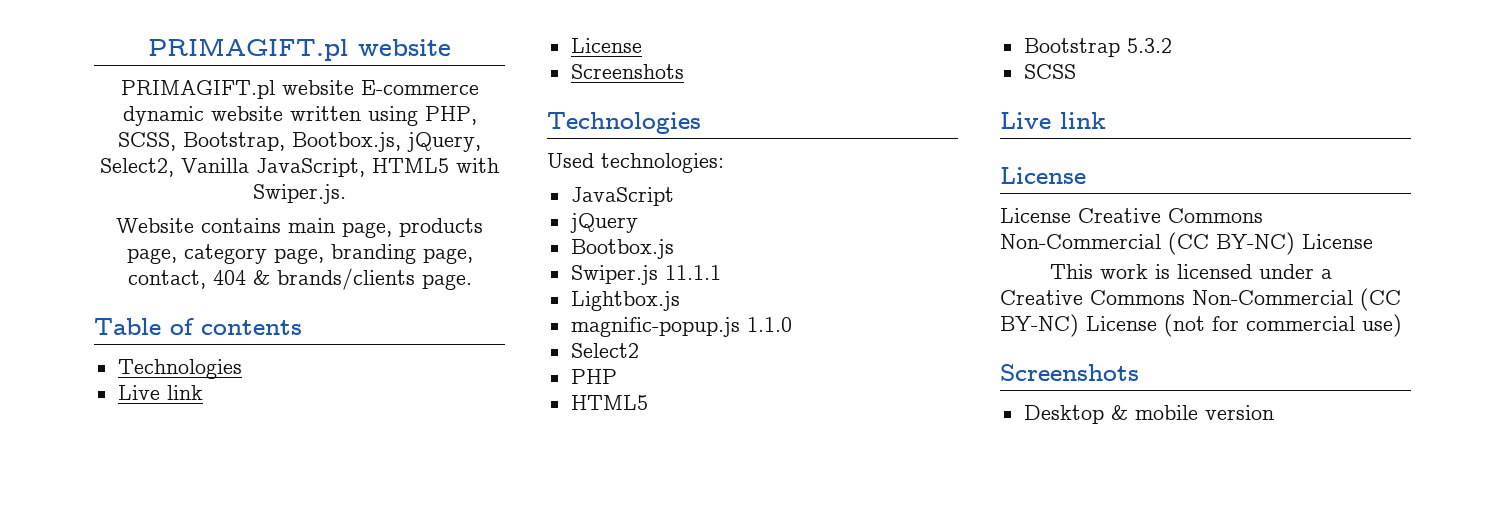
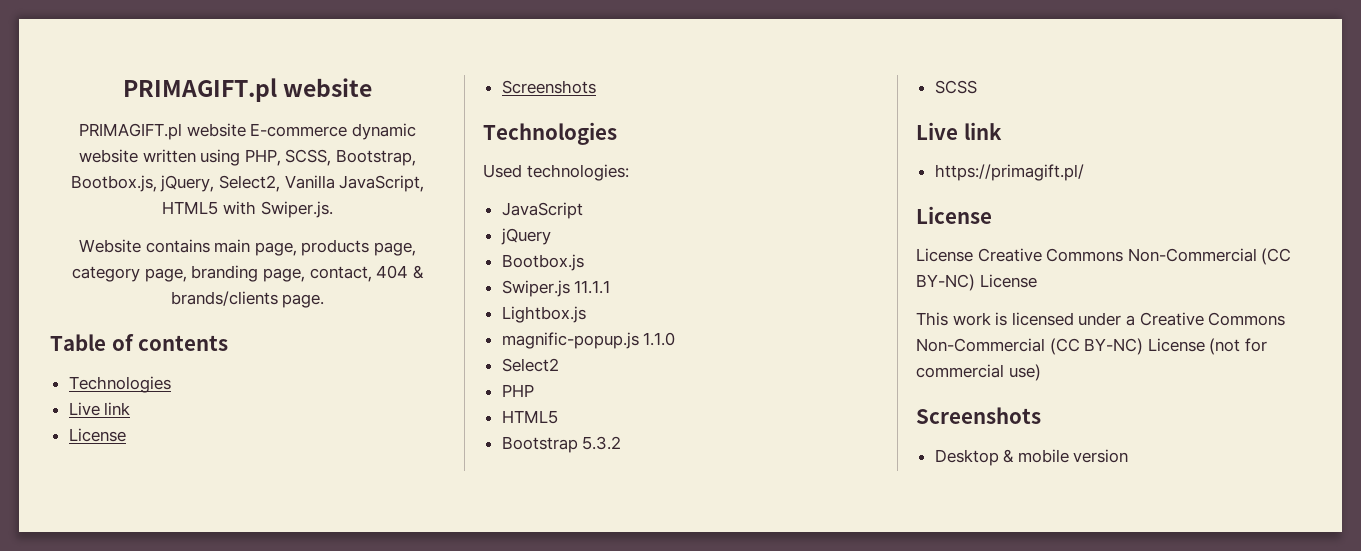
(1106, 120) none -> [934,164,1084,181] // https://primagift.pl/

